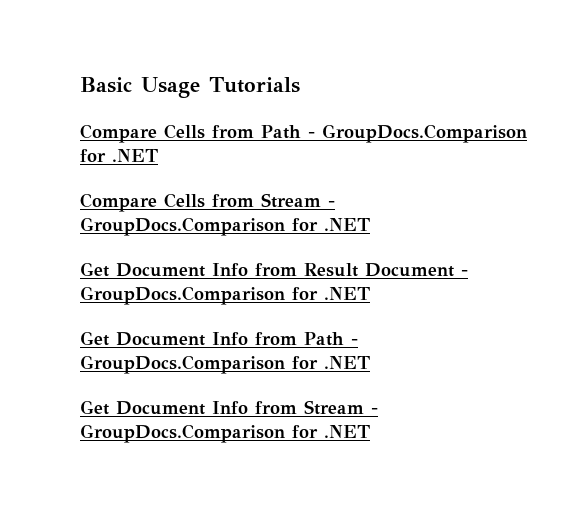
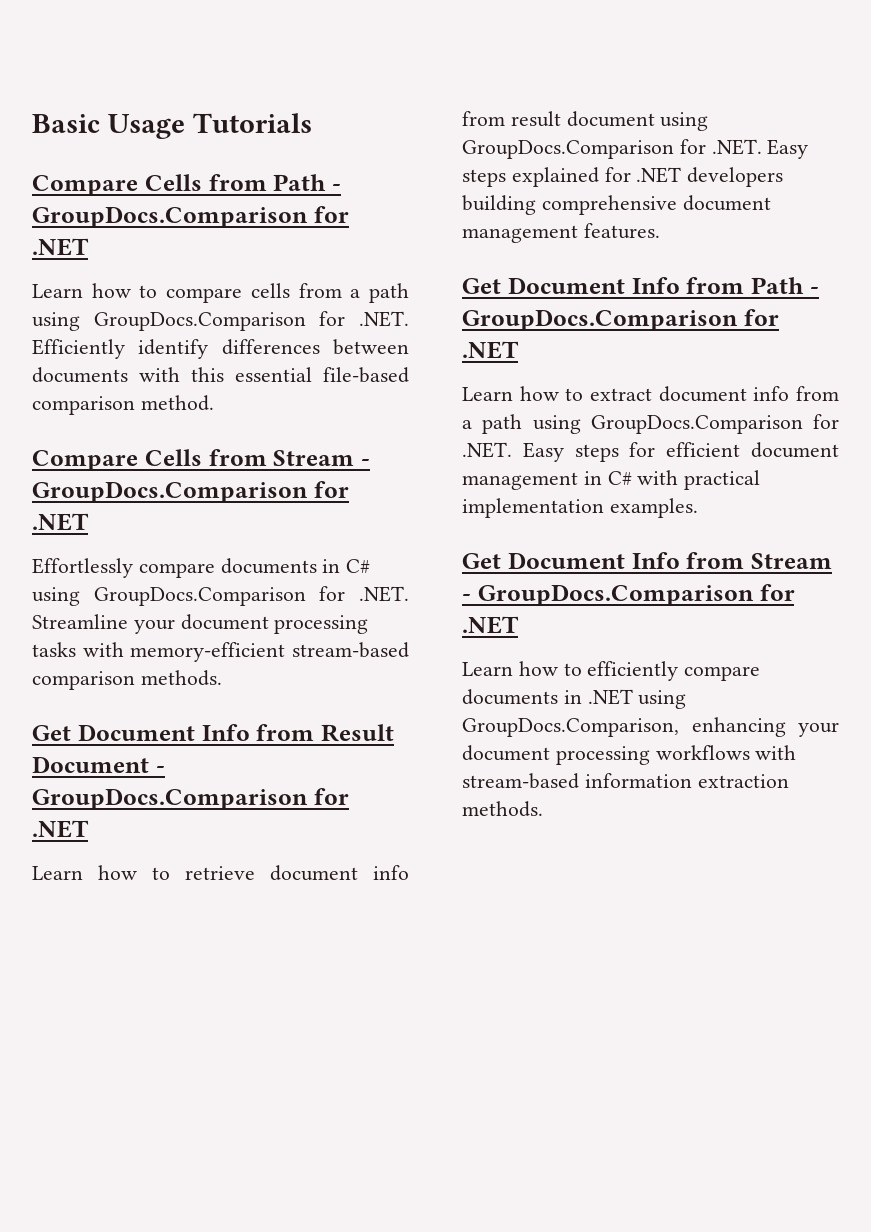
(158, 155) none -> [32,283,410,303] [32,311,409,331] [32,339,409,359] [32,367,409,383] [32,395,214,415] // Learn how to compare cells from a path using GroupDocs.Comparison for .NET. Efficiently identify differences between documents with this essential file-based comparison method.
(370, 224) none -> [32,558,371,578] [32,586,409,606] [32,614,369,634] [32,642,409,662] [32,670,222,690] // Effortlessly compare documents in C# using GroupDocs.Comparison for .NET. Streamline your document processing tasks with memory-efficient stream-based comparison methods.
(370, 293) none -> [32,865,409,881] [462,111,709,131] [462,139,809,159] [462,167,784,187] [462,195,771,215] [462,223,660,243] // Learn how to retrieve document info from result document using GroupDocs.Comparison for .NET. Easy steps explained for .NET developers building comprehensive document management features.
(370, 362) none -> [462,386,839,402] [462,414,839,434] [462,442,839,462] [462,470,761,490] [462,498,698,518] // Learn how to extract document info from a path using GroupDocs.Comparison for .NET. Easy steps for efficient document management in C# with practical implementation examples.
(370, 431) none -> [462,661,761,681] [462,689,687,709] [462,717,839,737] [462,745,797,765] [462,773,789,789] [462,801,543,817] // Learn how to efficiently compare documents in .NET using GroupDocs.Comparison, enhancing your document processing workflows with stream-based information extraction methods.

